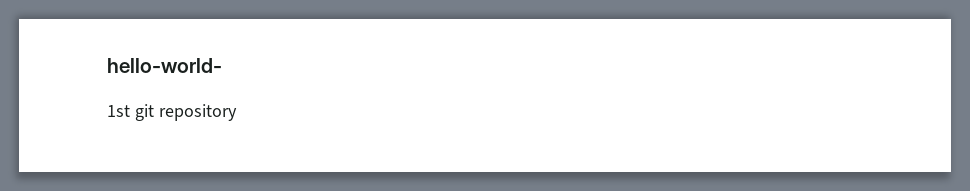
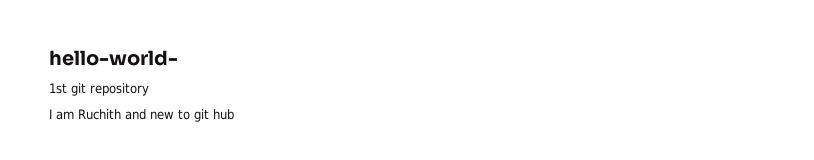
(237, 112) none -> [49,109,234,122] // I am Ruchith and new to git hub

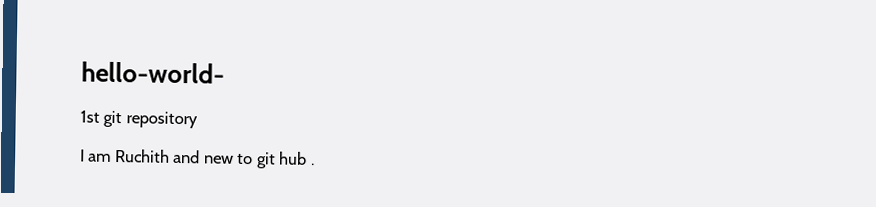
(234, 114) none -> [310,163,315,166] .

